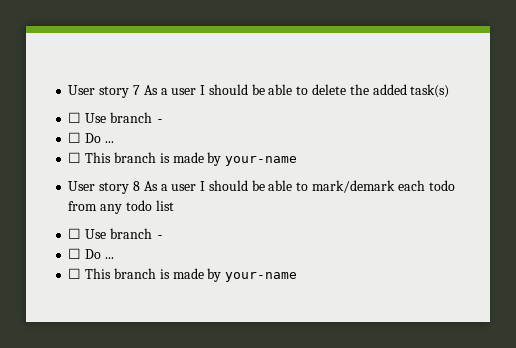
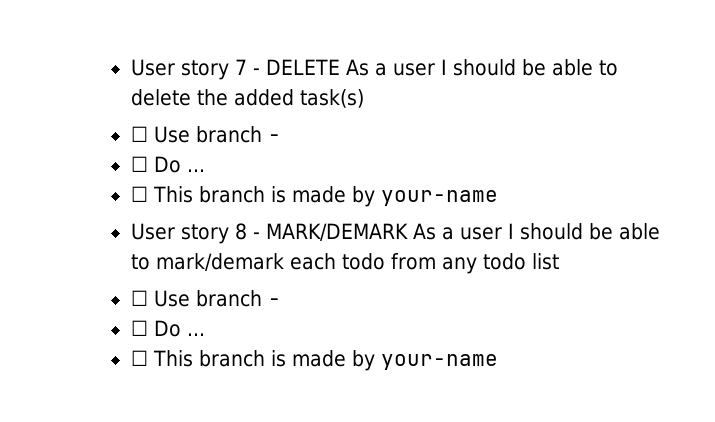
(140, 90) none -> [252,59,340,75] - DELETE
(140, 186) none -> [252,223,408,241] - MARK/DEMARK

